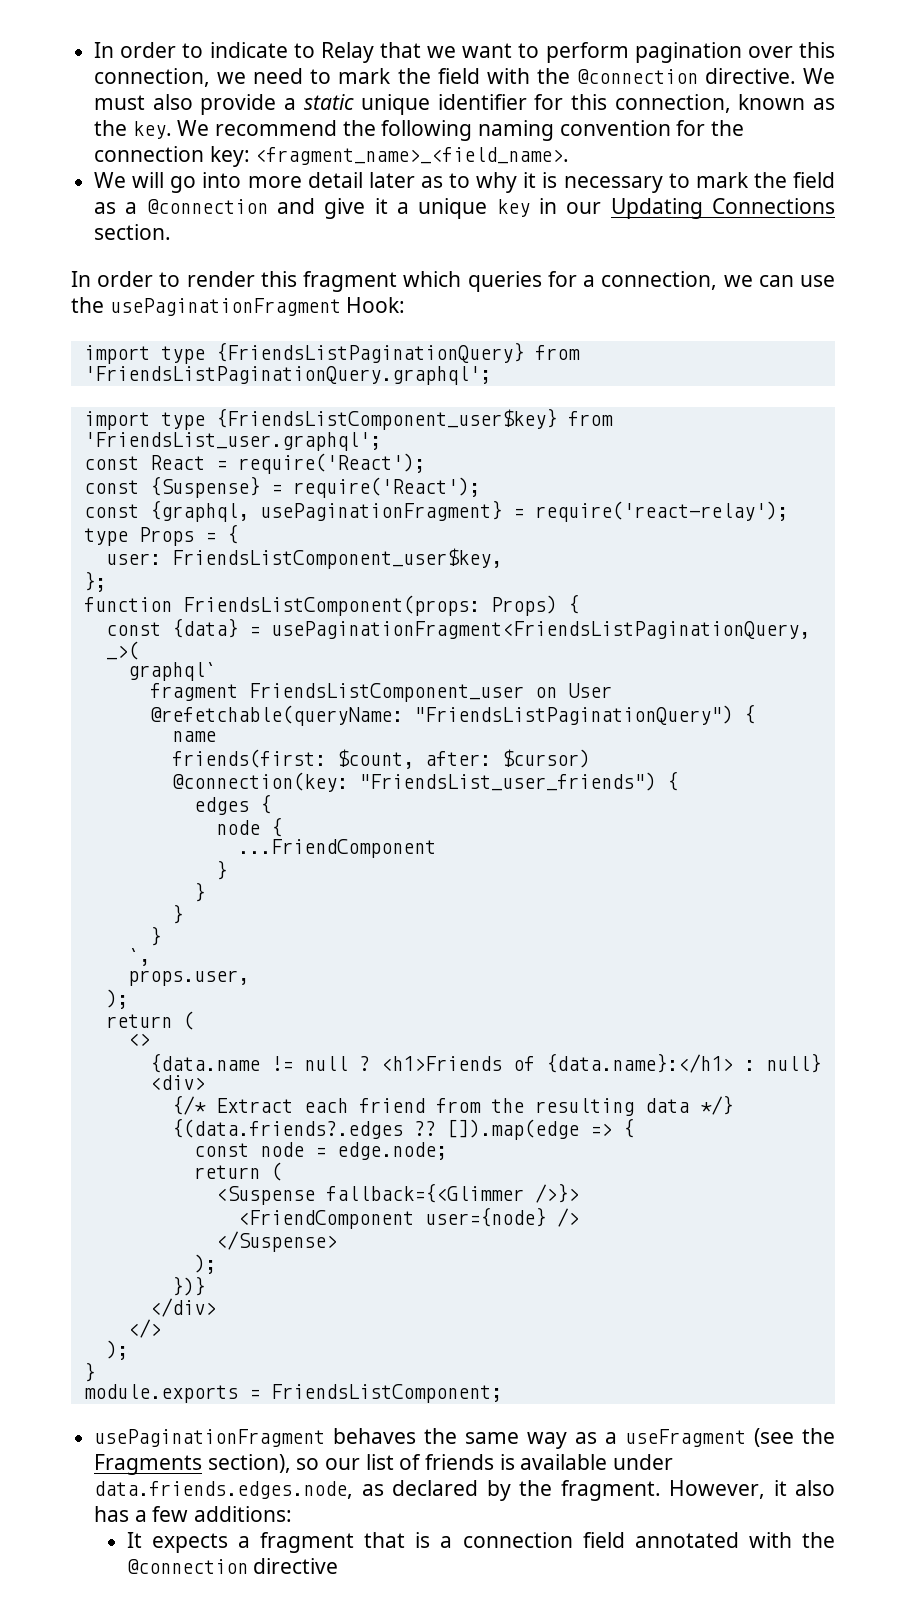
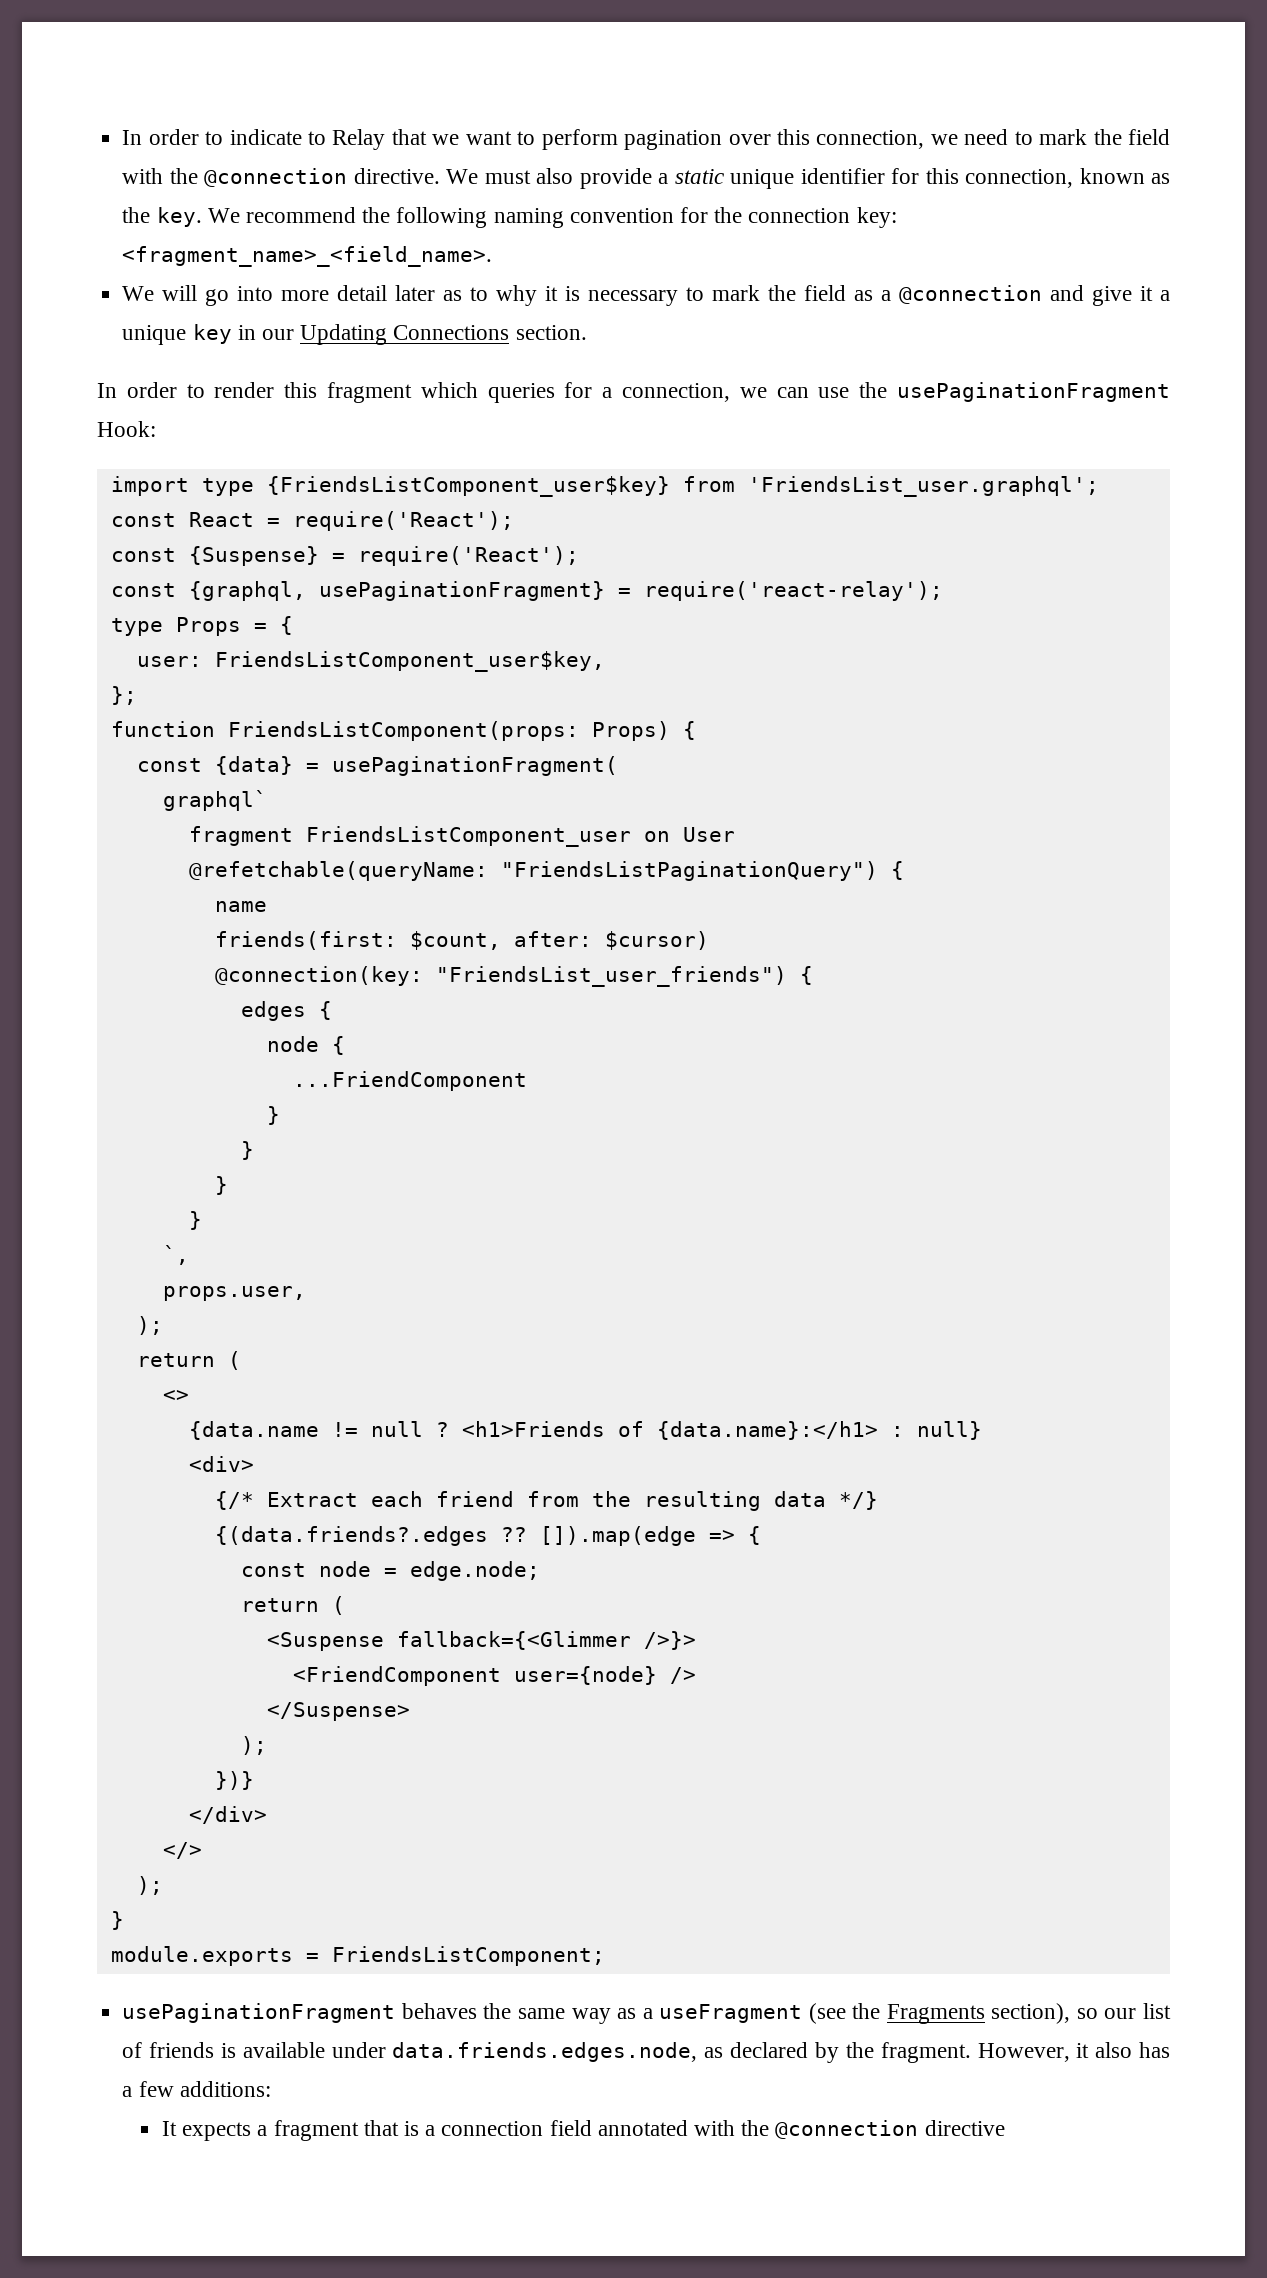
[83,342,580,364] [83,366,491,385] // import type {FriendsListPaginationQuery} from 'FriendsListPaginationQuery.graphql'; -> (156, 429) none
[270,621,810,639] [105,641,139,660] usePaginationFragment<FriendsListPaginationQuery, _>( -> [331,756,618,776] usePaginationFragment(

